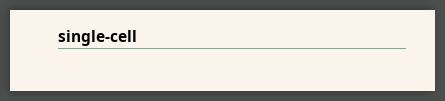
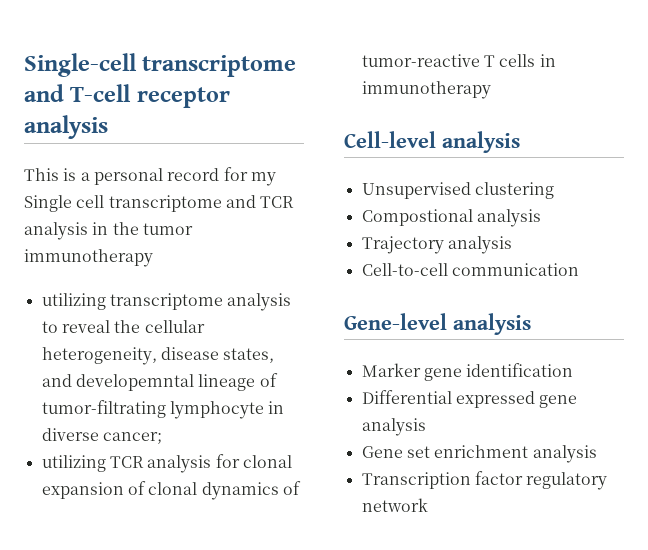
[58,30,137,46] single-cell -> [24,53,297,77] [24,84,230,108] [24,115,108,139] [24,167,276,186] [24,195,295,212] [24,222,193,240] [24,249,153,267] [41,293,292,311] [41,320,205,333] [41,347,275,365] [41,373,278,391] [41,400,285,419] [41,428,162,444] [41,454,292,473] [41,481,301,500] [361,54,556,67] [361,81,491,99] [344,131,520,153] [361,182,554,199] [361,209,541,227] [361,236,512,254] [361,263,579,276] [344,313,531,335] [361,363,574,381] [361,390,578,408] [361,418,426,436] [361,445,597,463] [361,471,608,490] [361,498,428,512] Single-cell transcriptome and T-cell receptor analysis // This is a personal record for my Single cell transcriptome and TCR analysis in the tumor immunotherapy // utilizing transcriptome analysis to reveal the cellular heterogeneity, disease states, and developemntal lineage of tumor-filtrating lymphocyte in diverse cancer; // utilizing TCR analysis for clonal expansion of clonal dynamics of tumor-reactive T cells in immunotherapy // Cell-level analysis // Unsupervised clustering // Compostional analysis // Trajectory analysis // Cell-to-cell communication // Gene-level analysis // Marker gene identification // Differential expressed gene analysis // Gene set enrichment analysis // Transcription factor regulatory network

